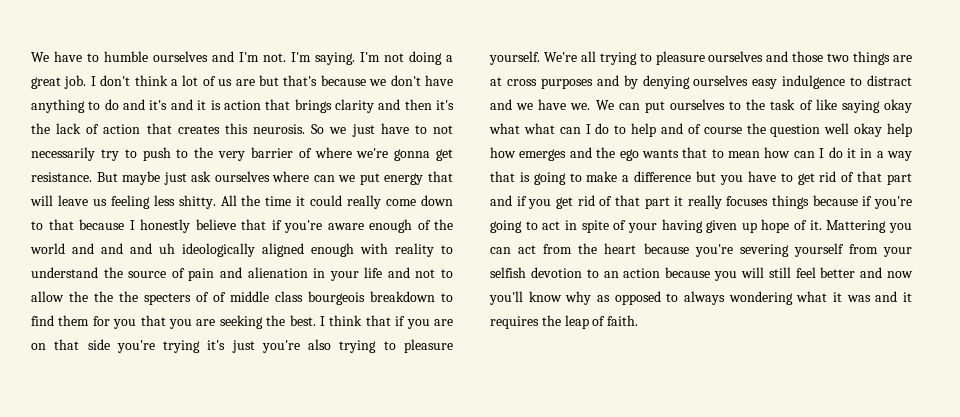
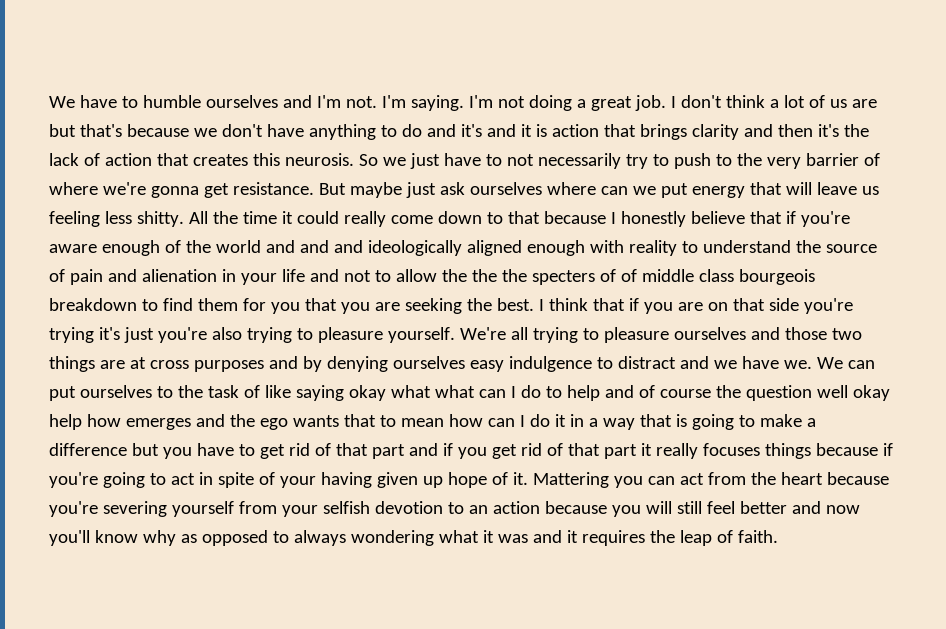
[159,243,175,254] uh -> (363, 246) none

